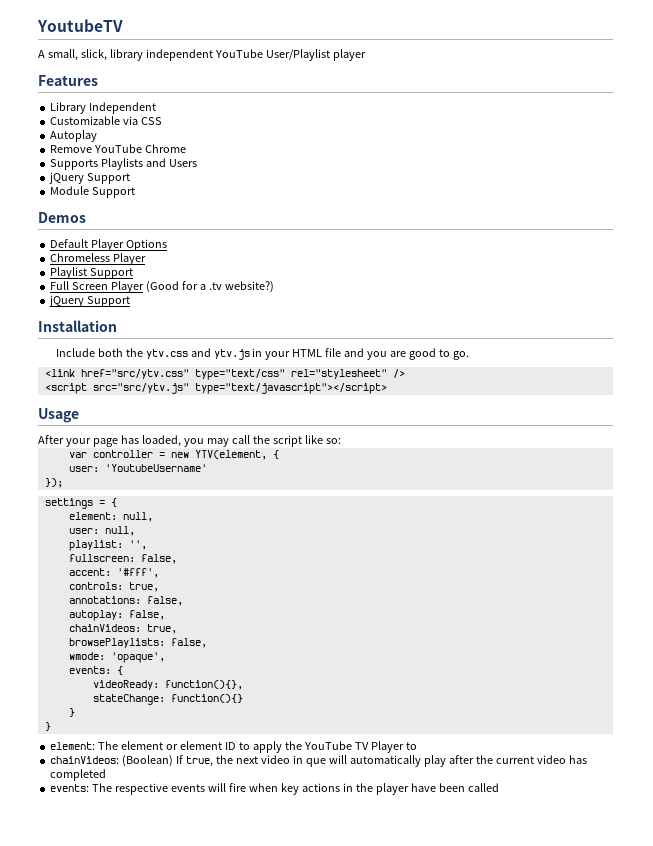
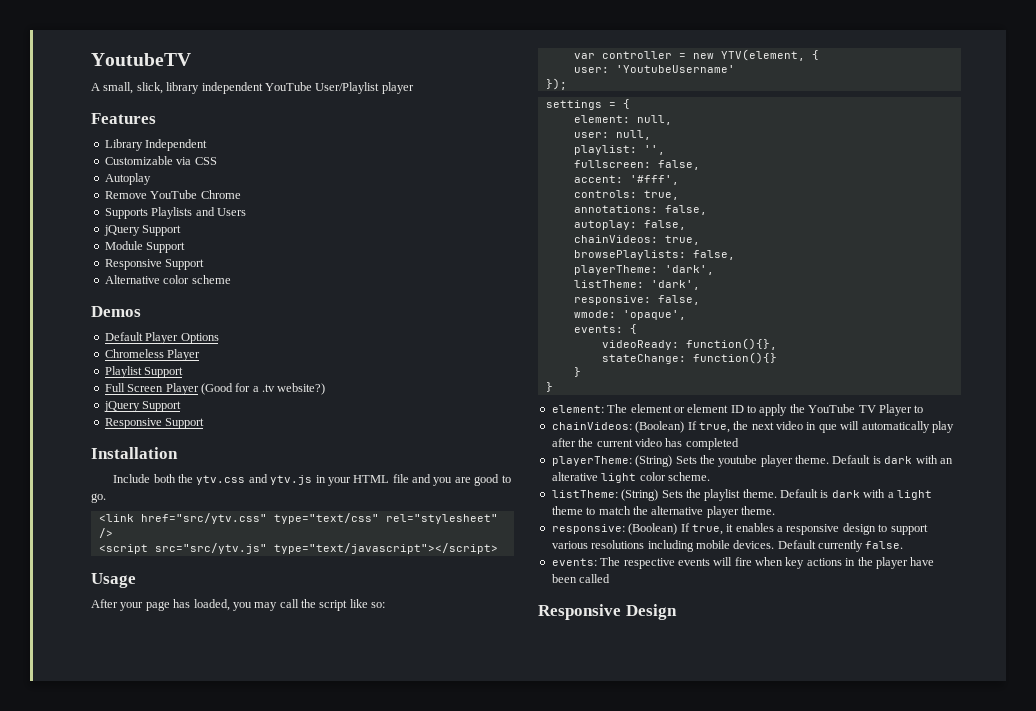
(136, 192) none -> [104,259,205,270] [104,275,231,284] // Responsive Support // Alternative color scheme
(131, 301) none -> [104,418,205,429] // Responsive Support
(207, 643) none -> [573,265,714,275] [573,280,700,290] [573,295,700,305] // playerTheme: 'dark', // listTheme: 'dark', // responsive: false,
(107, 775) none -> [551,455,953,467] [551,472,710,483] [551,489,932,501] [551,506,775,518] [551,523,928,535] [551,540,904,552] // playerTheme: (String) Sets the youtube player theme. Default is dark with an alterative light color scheme. // listTheme: (String) Sets the playlist theme. Default is dark with a light theme to match the alternative player theme. // responsive: (Boolean) If true, it enables a responsive design to support various resolutions including mobile devices. Default currently false.
(499, 787) none -> [538,604,677,620] // Responsive Design

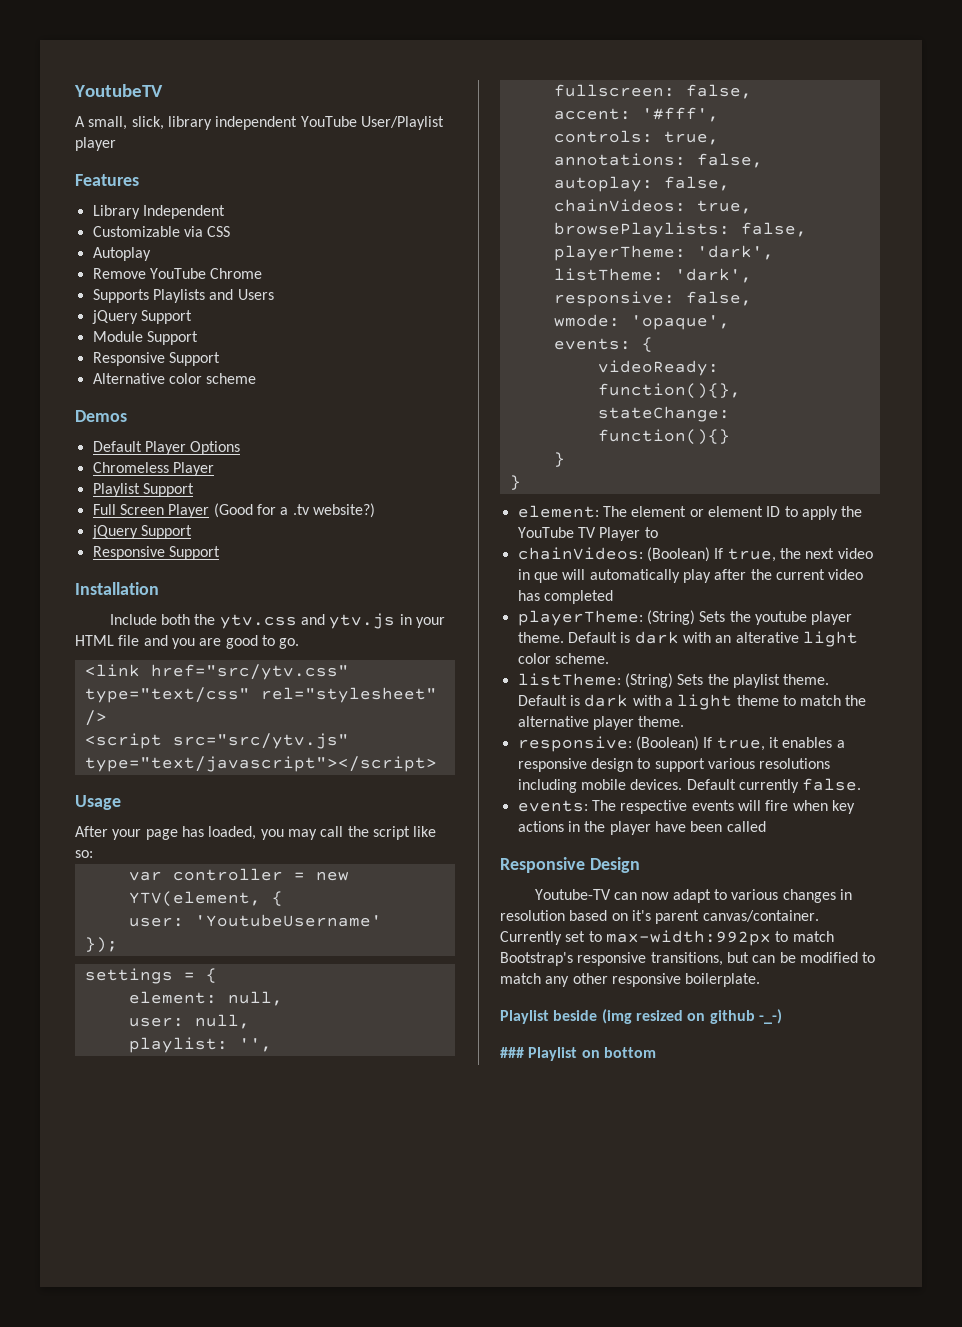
(677, 612) none -> [534,889,852,903] [500,910,819,924] [500,930,834,946] [500,952,876,966] [500,973,761,987] [500,1009,782,1024] [500,1047,656,1061] // Youtube-TV can now adapt to various changes in resolution based on it's parent canvas/container. Currently set to max-width:992px to match Bootstrap's responsive transitions, but can be modified to match any other responsive boilerplate. // Playlist beside (img resized on github -_-) // ### Playlist on bottom

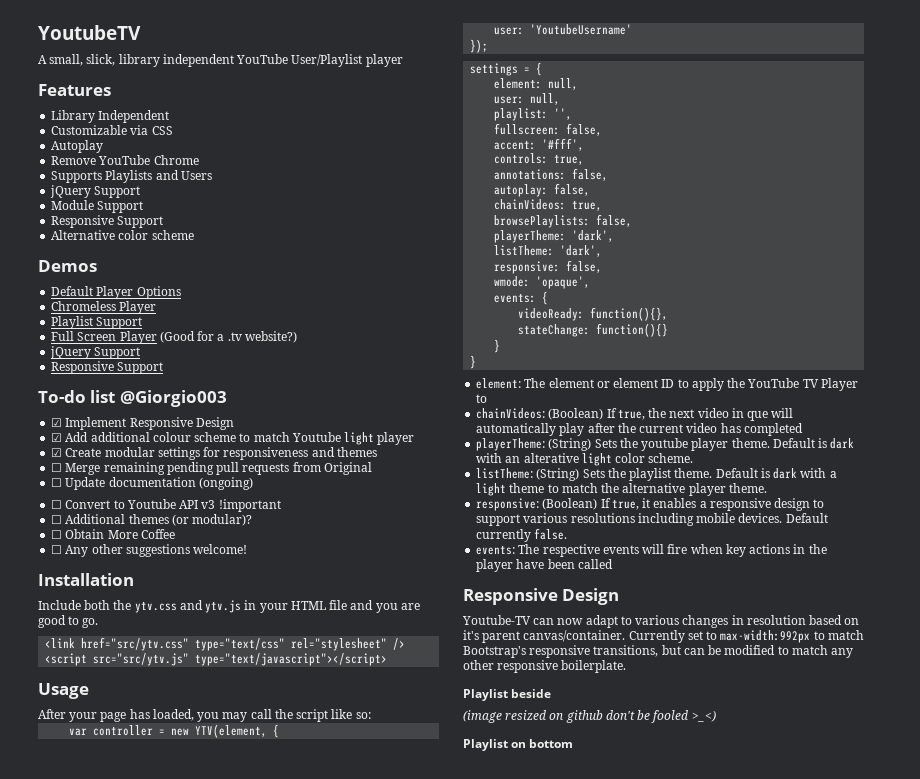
(220, 553) none -> [38,390,227,407] [51,417,234,430] [51,432,415,445] [51,447,377,460] [51,462,372,475] [51,477,253,490] [51,499,281,512] [51,514,253,526] [51,529,175,539] [51,544,248,557] // To-do list @Giorgio003 // ☑ Implement Responsive Design // ☑ Add additional colour scheme to match Youtube light player // ☑ Create modular settings for responsiveness and themes // ☐ Merge remaining pending pull requests from Original // ☐ Update documentation (ongoing) // ☐ Convert to Youtube API v3 !important // ☐ Additional themes (or modular)? // ☐ Obtain More Coffee // ☐ Any other suggestions welcome!
[601,1009,632,1024] (img -> [463,710,502,723] // (image
[758,1009,782,1024] [500,1047,524,1058] -_-) // ### -> [605,710,716,723] don't be fooled >_<) //

